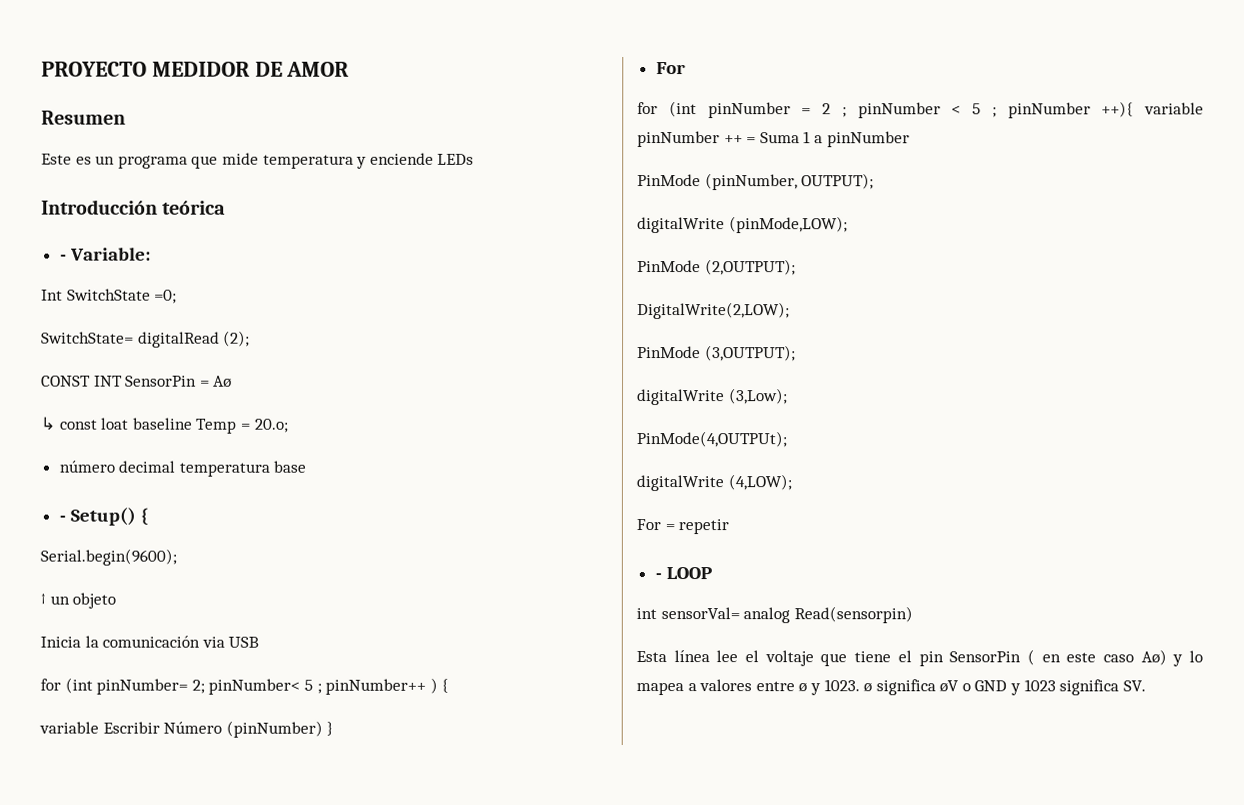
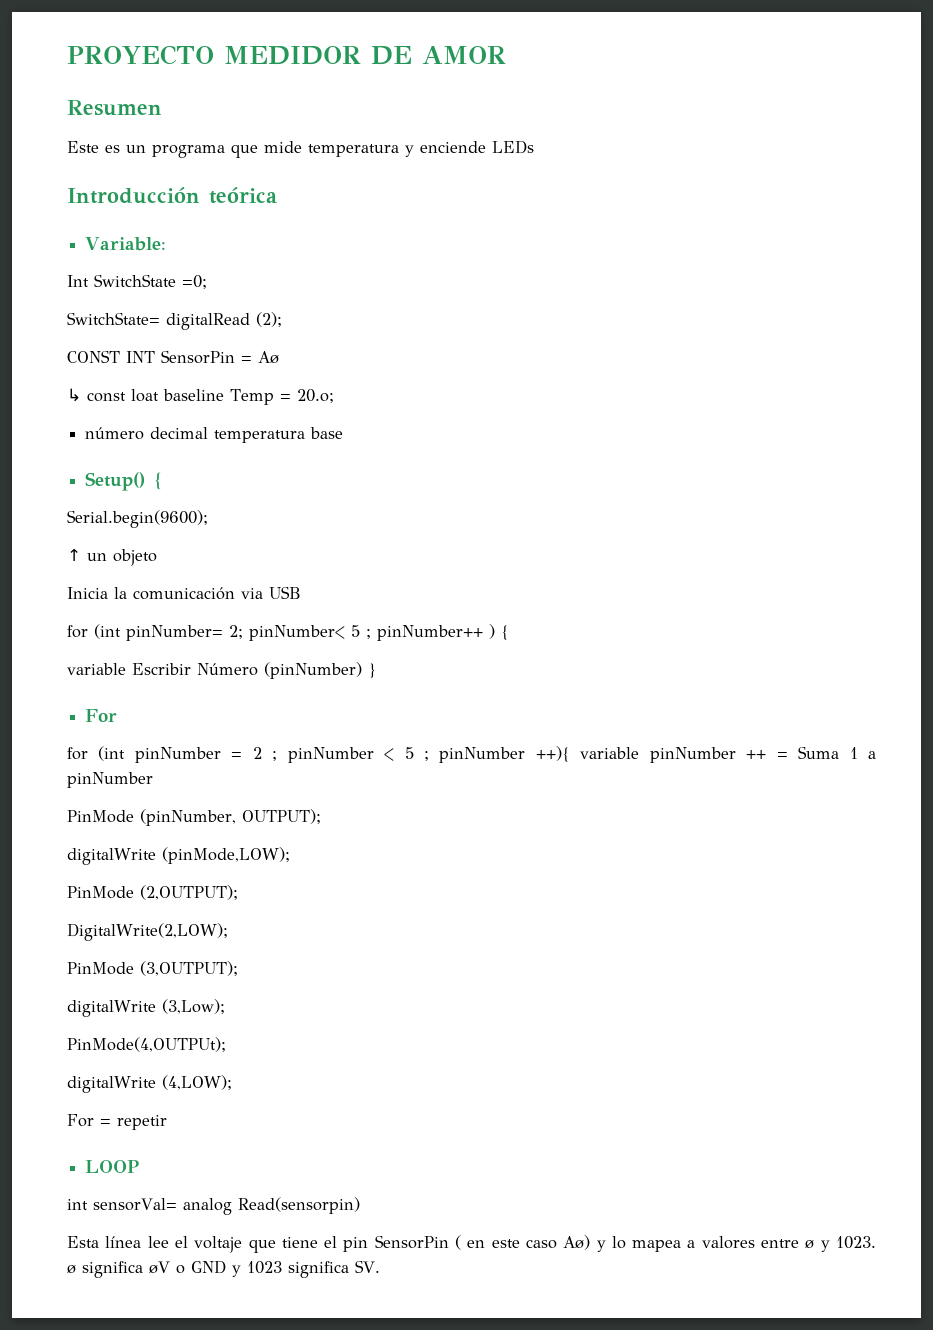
[59,254,67,261] - -> (277, 195) none
[58,515,66,522] - -> (344, 433) none
[654,573,662,580] - -> (167, 1122) none

